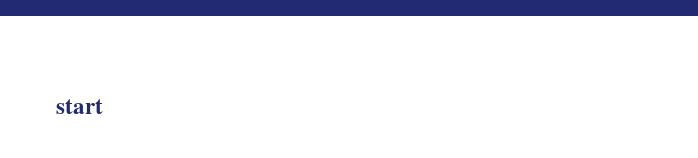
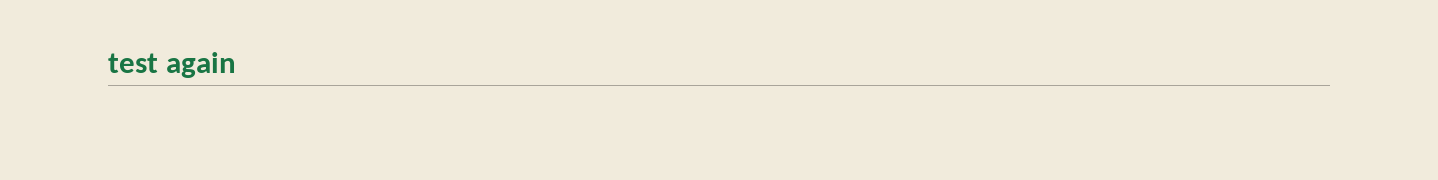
[56,99,103,114] start -> [108,52,237,78] test again

